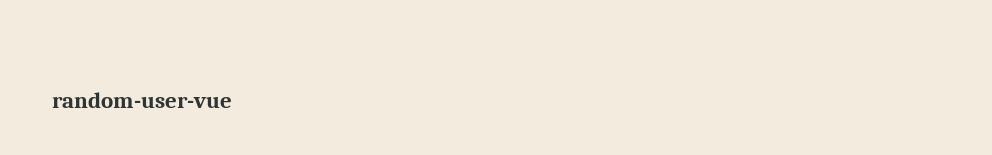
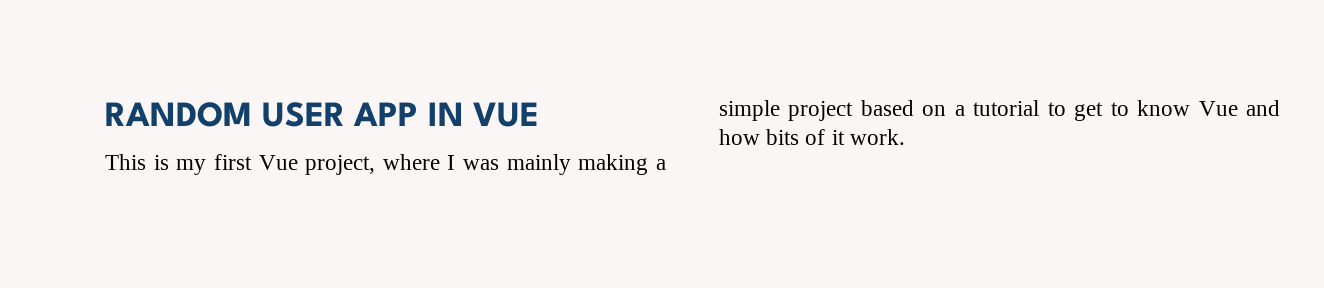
[52,92,232,108] random-user-vue -> [105,102,540,127] [105,154,666,175] [719,100,1280,121] [719,129,905,145] RANDOM USER APP IN VUE // This is my first Vue project, where I was mainly making a simple project based on a tutorial to get to know Vue and how bits of it work.

